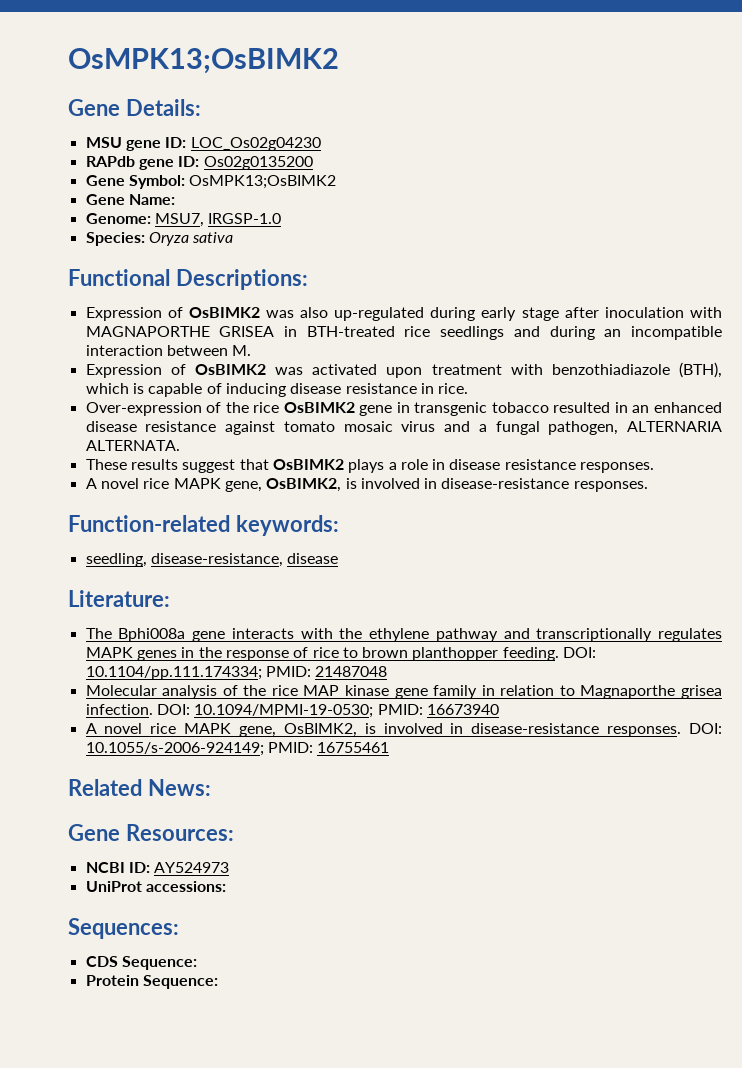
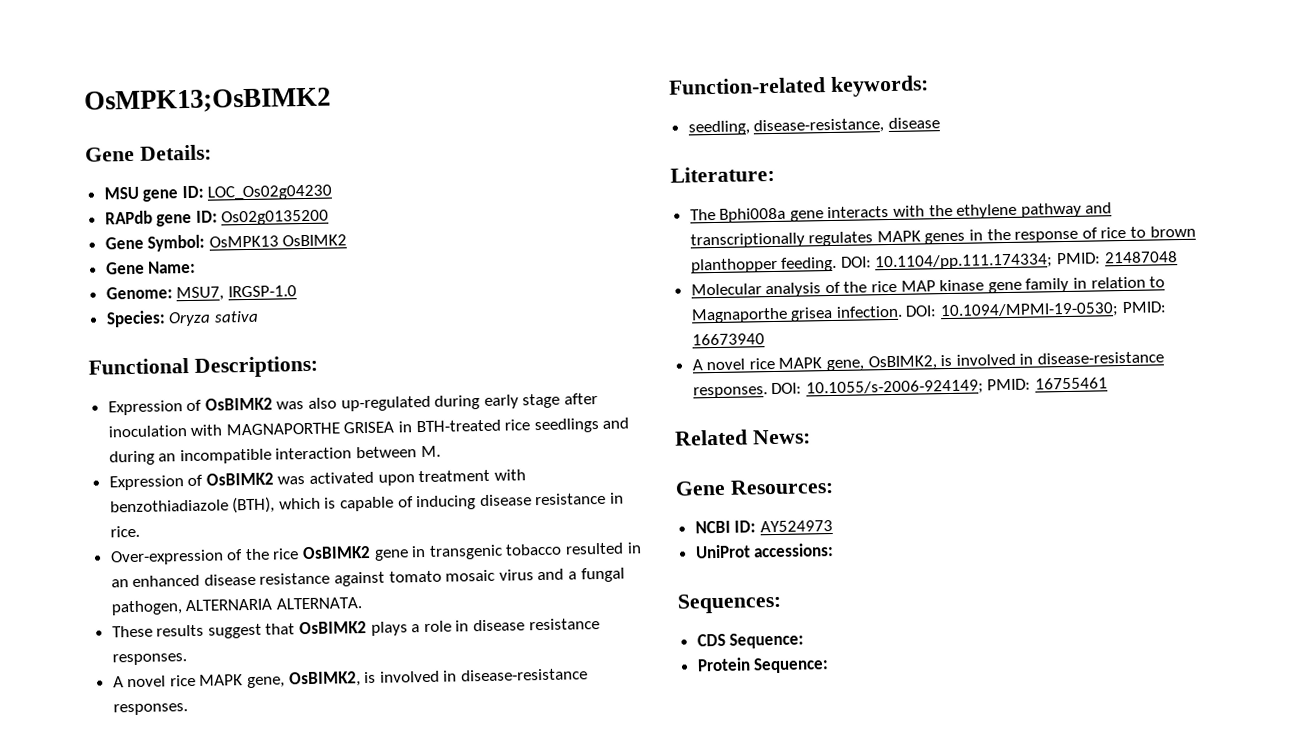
[189,175,337,189] OsMPK13;OsBIMK2 -> [208,234,348,248] OsMPK13 OsBIMK2

